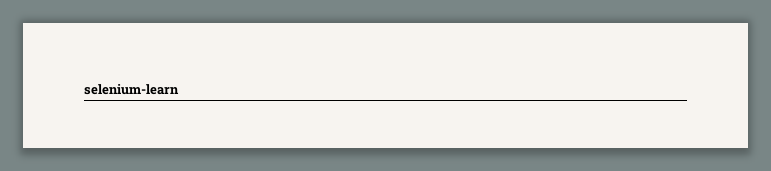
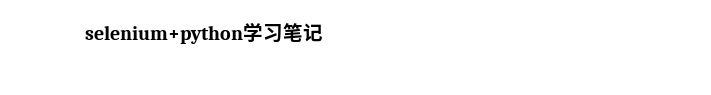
[84,84,179,95] selenium-learn -> [85,22,323,44] selenium+python学习笔记

